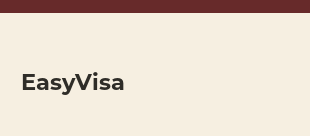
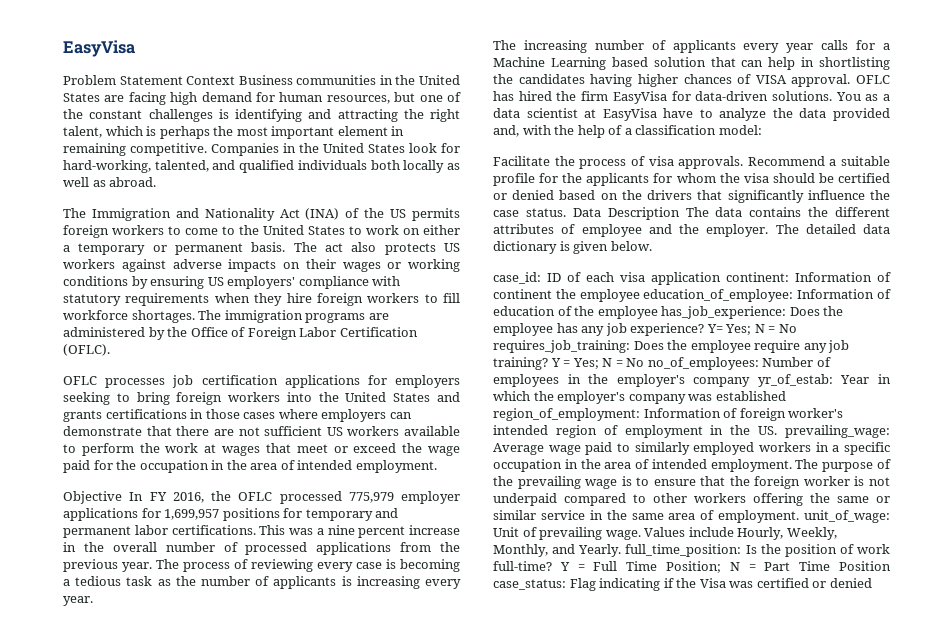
[21,72,125,95] EasyVisa -> [63,40,135,57] [63,75,460,85] [63,92,461,105] [63,109,460,122] [63,126,405,139] [63,143,460,156] [63,160,461,173] [63,177,157,187] [63,208,461,221] [63,225,460,238] [63,242,460,255] [63,259,460,272] [63,276,401,289] [63,293,460,306] [63,310,389,323] [63,327,418,340] [63,344,110,356] [63,375,460,388] [63,392,460,405] [63,409,412,422] [63,426,460,436] [63,443,460,456] [63,460,437,473] [63,491,460,504] [63,508,399,521] [63,525,460,538] [63,542,460,555] [63,559,460,572] [63,576,461,589] [63,596,93,606] [493,40,891,53] [493,57,890,70] [493,74,890,87] [493,91,890,104] [493,108,890,121] [493,125,762,138] [493,156,890,169] [493,173,890,186] [493,190,890,203] [493,207,890,220] [493,224,890,237] [493,241,652,254] [493,272,891,285] [493,289,891,302] [493,306,844,319] [493,323,797,336] [493,340,850,353] [493,357,831,370] [493,374,891,387] [493,391,786,404] [493,408,844,421] [493,425,890,438] [493,442,890,455] [493,459,891,472] [493,476,890,489] [493,493,890,506] [493,510,890,523] [493,527,837,540] [493,544,890,557] [493,561,891,573] [493,578,872,591] EasyVisa // Problem Statement Context Business communities in the United States are facing high demand for human resources, but one of the constant challenges is identifying and attracting the right talent, which is perhaps the most important element in remaining competitive. Companies in the United States look for hard-working, talented, and qualified individuals both locally as well as abroad. // The Immigration and Nationality Act (INA) of the US permits foreign workers to come to the United States to work on either a temporary or permanent basis. The act also protects US workers against adverse impacts on their wages or working conditions by ensuring US employers' compliance with statutory requirements when they hire foreign workers to fill workforce shortages. The immigration programs are administered by the Office of Foreign Labor Certification (OFLC). // OFLC processes job certification applications for employers seeking to bring foreign workers into the United States and grants certifications in those cases where employers can demonstrate that there are not sufficient US workers available to perform the work at wages that meet or exceed the wage paid for the occupation in the area of intended employment. // Objective In FY 2016, the OFLC processed 775,979 employer applications for 1,699,957 positions for temporary and permanent labor certifications. This was a nine percent increase in the overall number of processed applications from the previous year. The process of reviewing every case is becoming a tedious task as the number of applicants is increasing every year. // The increasing number of applicants every year calls for a Machine Learning based solution that can help in shortlisting the candidates having higher chances of VISA approval. OFLC has hired the firm EasyVisa for data-driven solutions. You as a data scientist at EasyVisa have to analyze the data provided and, with the help of a classification model: // Facilitate the process of visa approvals. Recommend a suitable profile for the applicants for whom the visa should be certified or denied based on the drivers that significantly influence the case status. Data Description The data contains the different attributes of employee and the employer. The detailed data dictionary is given below. // case_id: ID of each visa application continent: Information of continent the employee education_of_employee: Information of education of the employee has_job_experience: Does the employee has any job experience? Y= Yes; N = No requires_job_training: Does the employee require any job training? Y = Yes; N = No no_of_employees: Number of employees in the employer's company yr_of_estab: Year in which the employer's company was established region_of_employment: Information of foreign worker's intended region of employment in the US. prevailing_wage: Average wage paid to similarly employed workers in a specific occupation in the area of intended employment. The purpose of the prevailing wage is to ensure that the foreign worker is not underpaid compared to other workers offering the same or similar service in the same area of employment. unit_of_wage: Unit of prevailing wage. Values include Hourly, Weekly, Monthly, and Yearly. full_time_position: Is the position of work full-time? Y = Full Time Position; N = Part Time Position case_status: Flag indicating if the Visa was certified or denied

